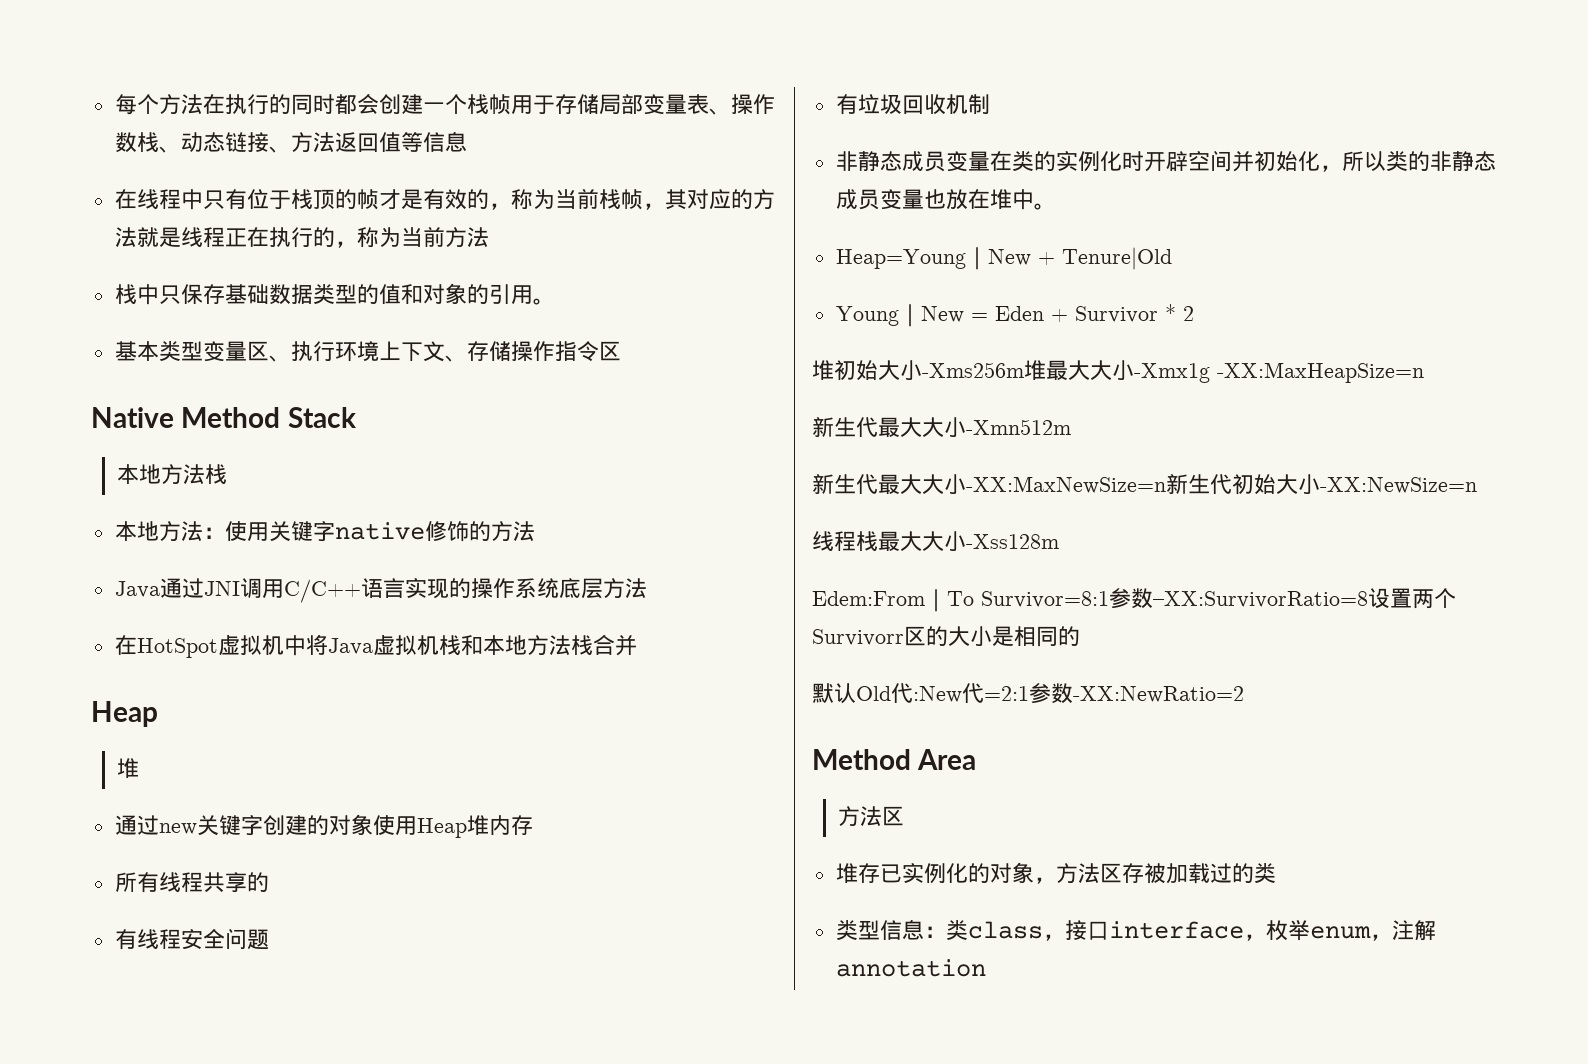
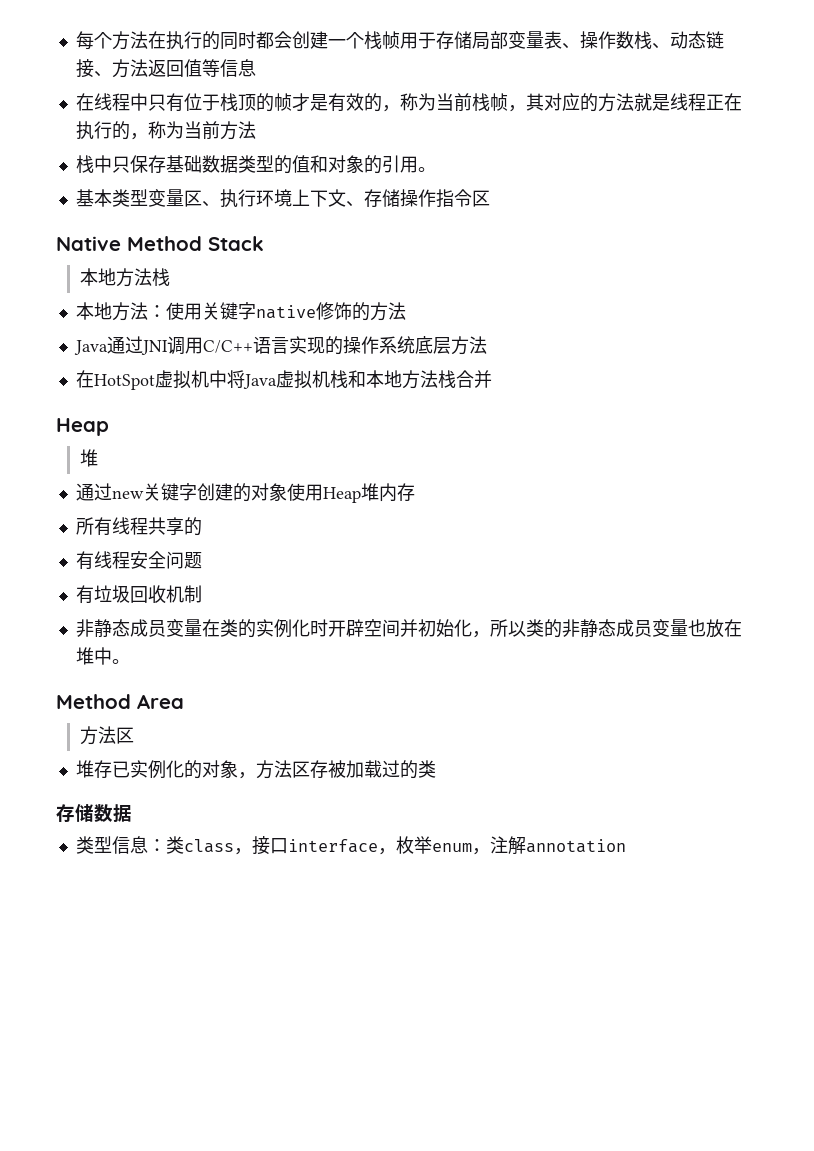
[835,247,1172,270] [835,304,1194,327] [812,360,1424,383] [812,417,1071,437] [812,474,1477,495] [812,531,1059,552] [812,588,1456,612] [812,626,1080,647] [812,683,1244,704] // Heap=Young｜New + Tenure|Old // Young｜New = Eden + Survivor * 2 // 堆初始大小-Xms256m堆最大大小-Xmx1g -XX:MaxHeapSize=n // 新生代最大大小-Xmn512m // 新生代最大大小-XX:MaxNewSize=n新生代初始大小-XX:NewSize=n // 线程栈最大大小-Xss128m // Edem:From｜To Survivor=8:1参数–XX:SurvivorRatio=8设置两个Survivorr区的大小是相同的 // 默认Old代:New代=2:1参数-XX:NewRatio=2 -> (130, 661) none
(1276, 873) none -> [56,804,132,822] // 存储数据

